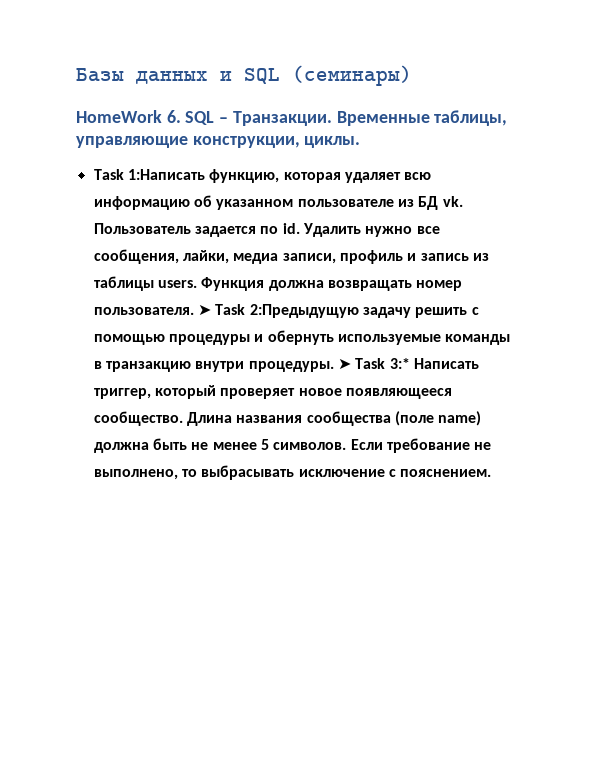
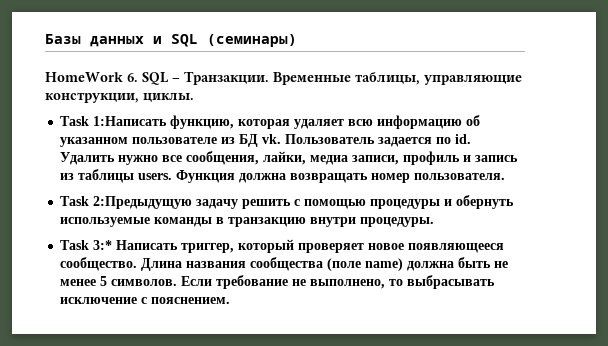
[197,304,211,316] ➤ -> (506, 176) //
[337,358,351,370] ➤ -> (435, 222) //

